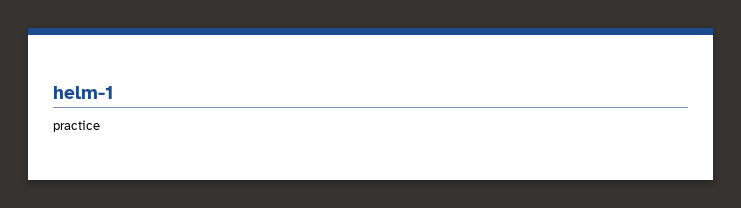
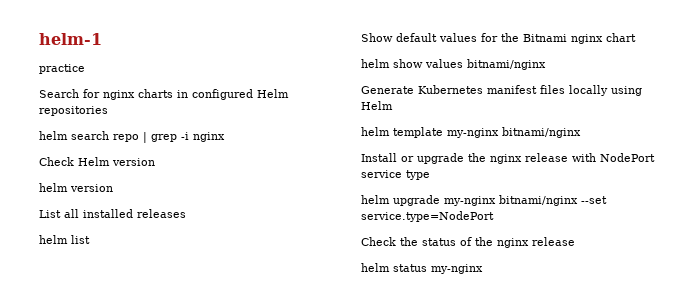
(100, 126) none -> [39,89,289,100] [39,106,108,116] [39,131,225,143] [39,157,155,166] [39,183,113,192] [39,209,186,218] [39,235,90,244] [361,33,636,44] [361,59,546,70] [361,85,642,96] [361,101,393,110] [361,127,581,138] [361,153,655,164] [361,170,430,180] [361,195,607,206] [361,211,494,222] [361,237,575,248] [361,263,483,274] // Search for nginx charts in configured Helm repositories // helm search repo | grep -i nginx // Check Helm version // helm version // List all installed releases // helm list // Show default values for the Bitnami nginx chart // helm show values bitnami/nginx // Generate Kubernetes manifest files locally using Helm // helm template my-nginx bitnami/nginx // Install or upgrade the nginx release with NodePort service type // helm upgrade my-nginx bitnami/nginx --set service.type=NodePort // Check the status of the nginx release // helm status my-nginx

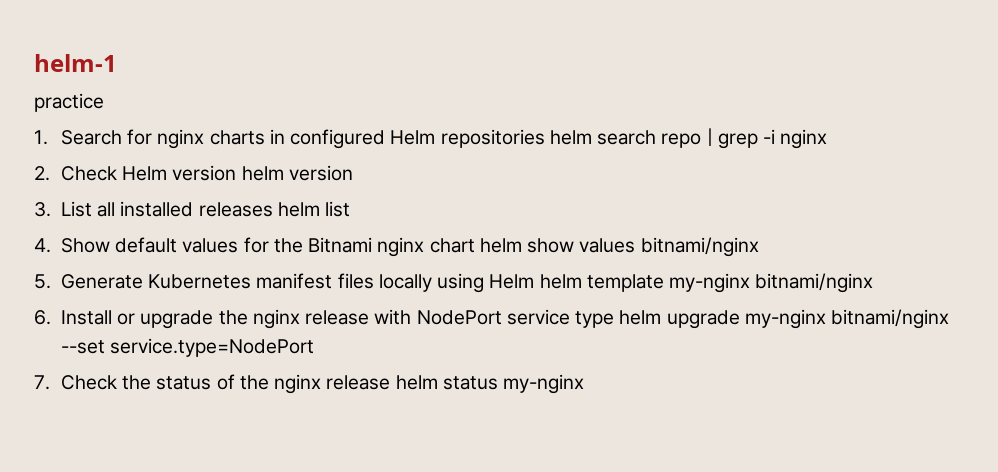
(85, 69) none -> [34,130,48,145] 1.
(108, 111) // -> (545, 138) none
(225, 137) none -> [34,166,50,181] 2.
(155, 162) // -> (237, 173) none
(113, 188) none -> [34,202,51,217] 3.
(186, 213) // -> (273, 209) none
(90, 239) none -> [34,238,51,253] 4.
(636, 37) // -> (475, 245) none
(546, 64) none -> [34,274,51,289] 5.
(393, 105) // -> (535, 281) none
(581, 132) none -> [34,310,51,325] 6.
(430, 175) // -> (615, 319) none
(494, 216) none -> [34,375,50,390] 7.
(575, 241) // -> (391, 382) none

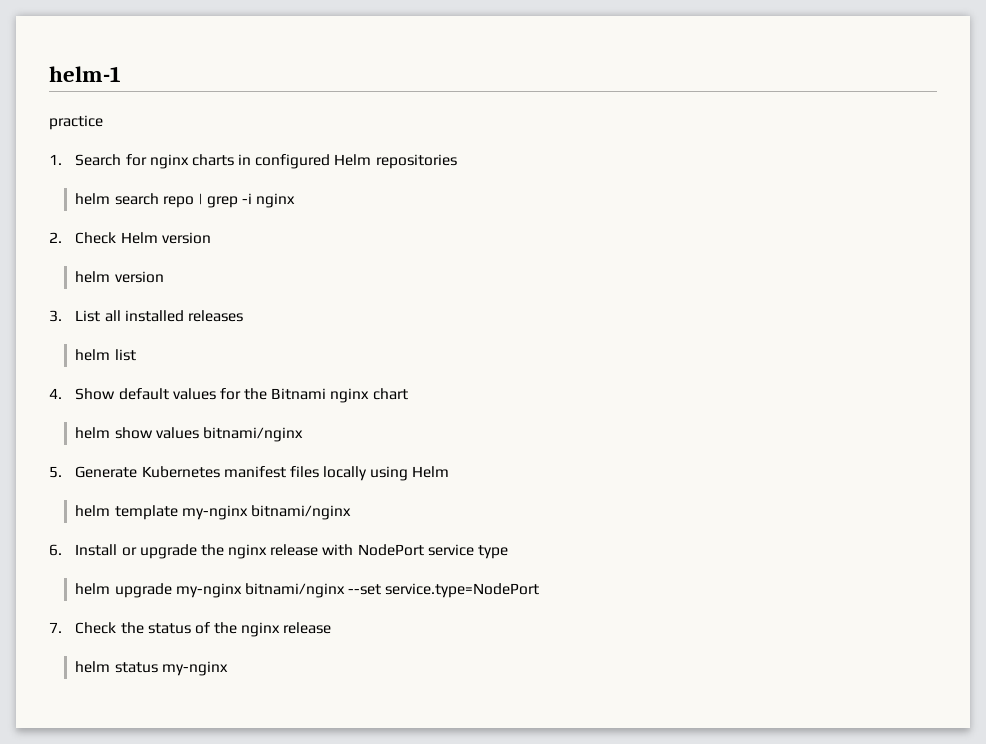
(545, 138) none -> (457, 161) //
(237, 173) none -> (211, 238) //
(273, 209) none -> (243, 316) //
(475, 245) none -> (408, 394) //
(535, 281) none -> (450, 472) //
(615, 319) none -> (508, 552) //
(391, 382) none -> (332, 628) //

